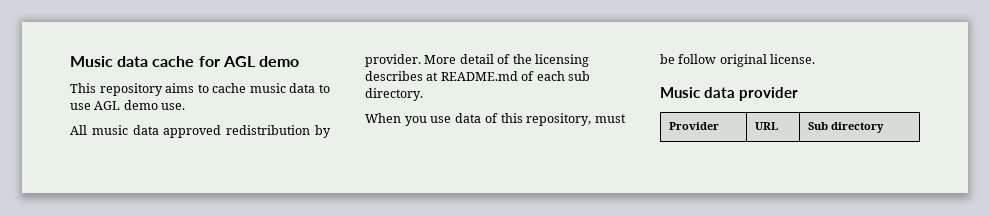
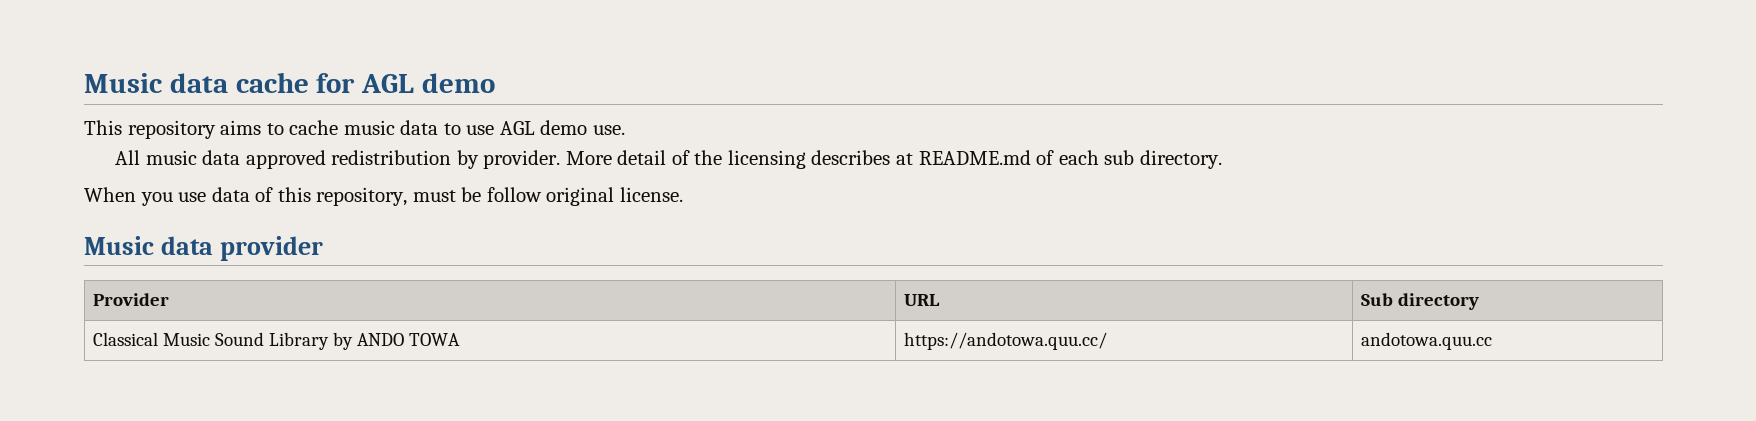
(885, 127) none -> [93,332,461,350] [904,332,1108,350] [1361,332,1493,350] // Classical Music Sound Library by ANDO TOWA | https://andotowa.quu.cc/ | andotowa.quu.cc

